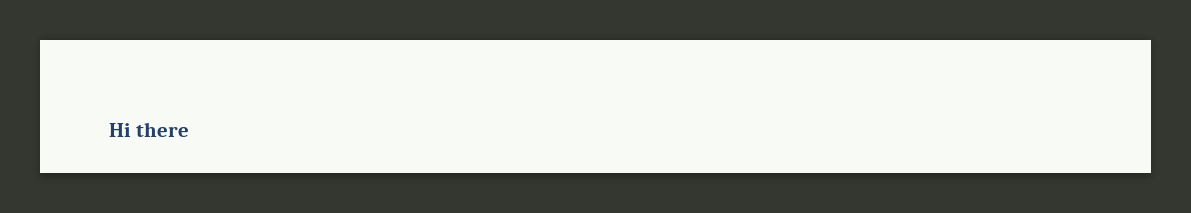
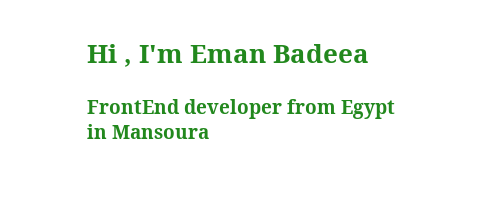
[135,122,189,137] there -> [124,44,370,67] [87,99,396,119] [87,124,210,139] , I'm Eman Badeea // FrontEnd developer from Egypt in Mansoura

